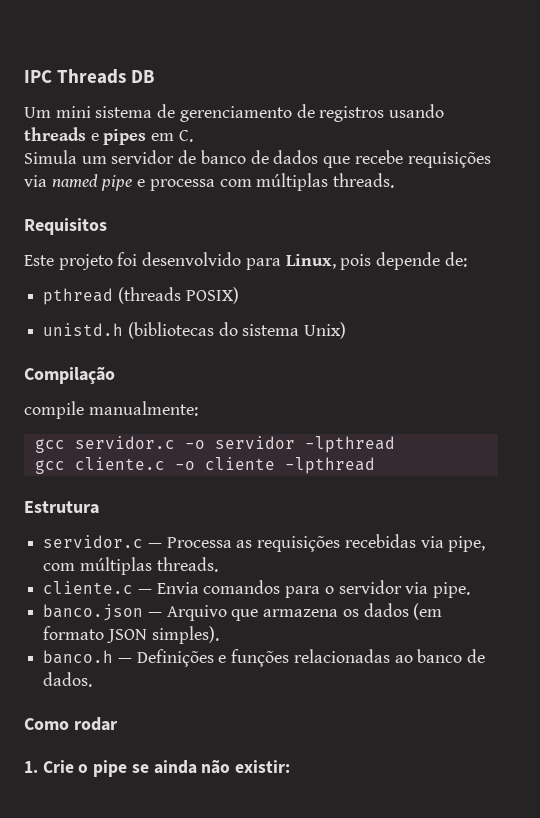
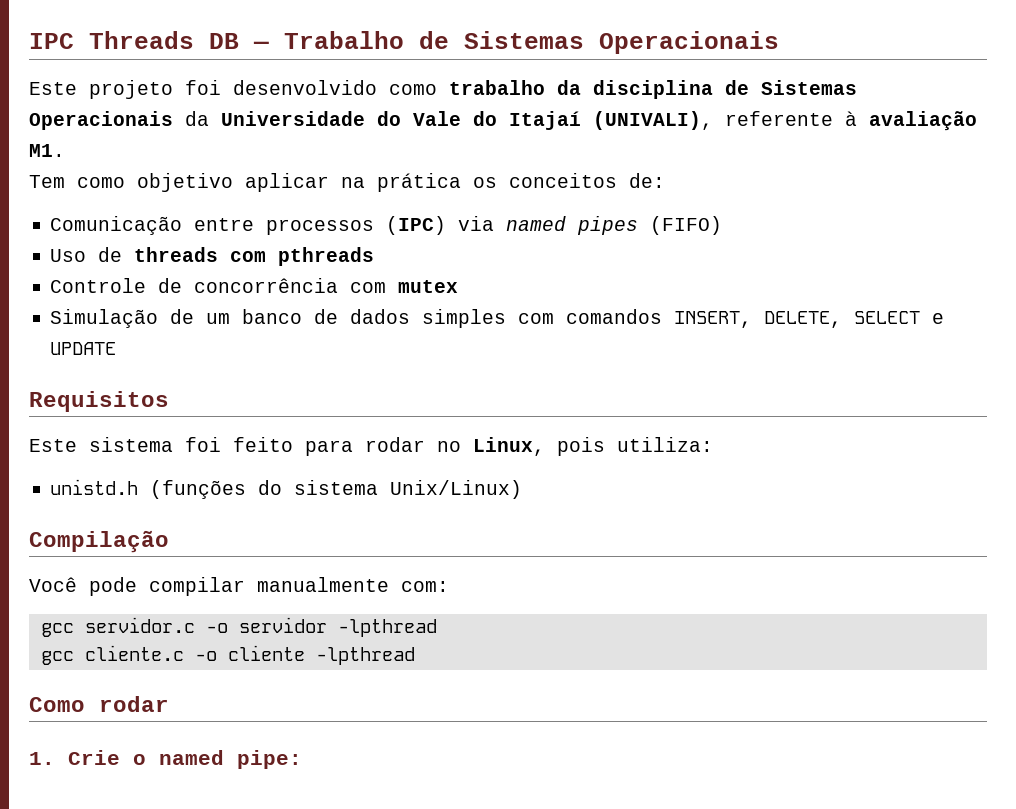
[24,104,445,122] [24,127,193,145] [24,150,491,168] [24,173,395,191] [24,218,107,235] [24,252,467,270] [43,287,239,305] // Um mini sistema de gerenciamento de registros usando threads e pipes em C. // Simula um servidor de banco de dados que recebe requisições via named pipe e processa com múltiplas threads. // Requisitos // Este projeto foi desenvolvido para Linux, pois depende de: // pthread (threads POSIX) -> [253,31,779,54] [29,80,857,99] [29,111,977,131] [29,144,65,157] [29,173,665,192] [50,216,723,235] [50,247,375,266] [50,278,459,293] [50,309,945,328] [50,342,117,355] [29,391,169,412] [29,437,713,456] — Trabalho de Sistemas Operacionais // Este projeto foi desenvolvido como trabalho da disciplina de Sistemas Operacionais da Universidade do Vale do Itajaí (UNIVALI), referente à avaliação M1. // Tem como objetivo aplicar na prática os conceitos de: // Comunicação entre processos (IPC) via named pipes (FIFO) // Uso de threads com pthreads // Controle de concorrência com mutex // Simulação de um banco de dados simples com comandos INSERT, DELETE, SELECT e UPDATE // Requisitos // Este sistema foi feito para rodar no Linux, pois utiliza:
[127,322,214,339] (bibliotecas -> [150,480,247,499] (funções
[304,322,347,339] Unix) -> [390,480,523,499] Unix/Linux)
[24,401,198,419] compile manualmente: -> [29,577,449,596] Você pode compilar manualmente com:
[24,501,99,514] [43,534,486,552] [43,557,218,575] [43,580,471,598] [43,603,443,621] [43,626,219,644] [43,649,486,667] [43,672,93,687] // Estrutura // servidor.c — Processa as requisições recebidas via pipe, com múltiplas threads. // cliente.c — Envia comandos para o servidor via pipe. // banco.json — Arquivo que armazena os dados (em formato JSON simples). // banco.h — Definições e funções relacionadas ao banco de dados. -> (415, 656) none
[93,760,291,777] pipe se ainda não existir: -> [159,750,302,769] named pipe:

